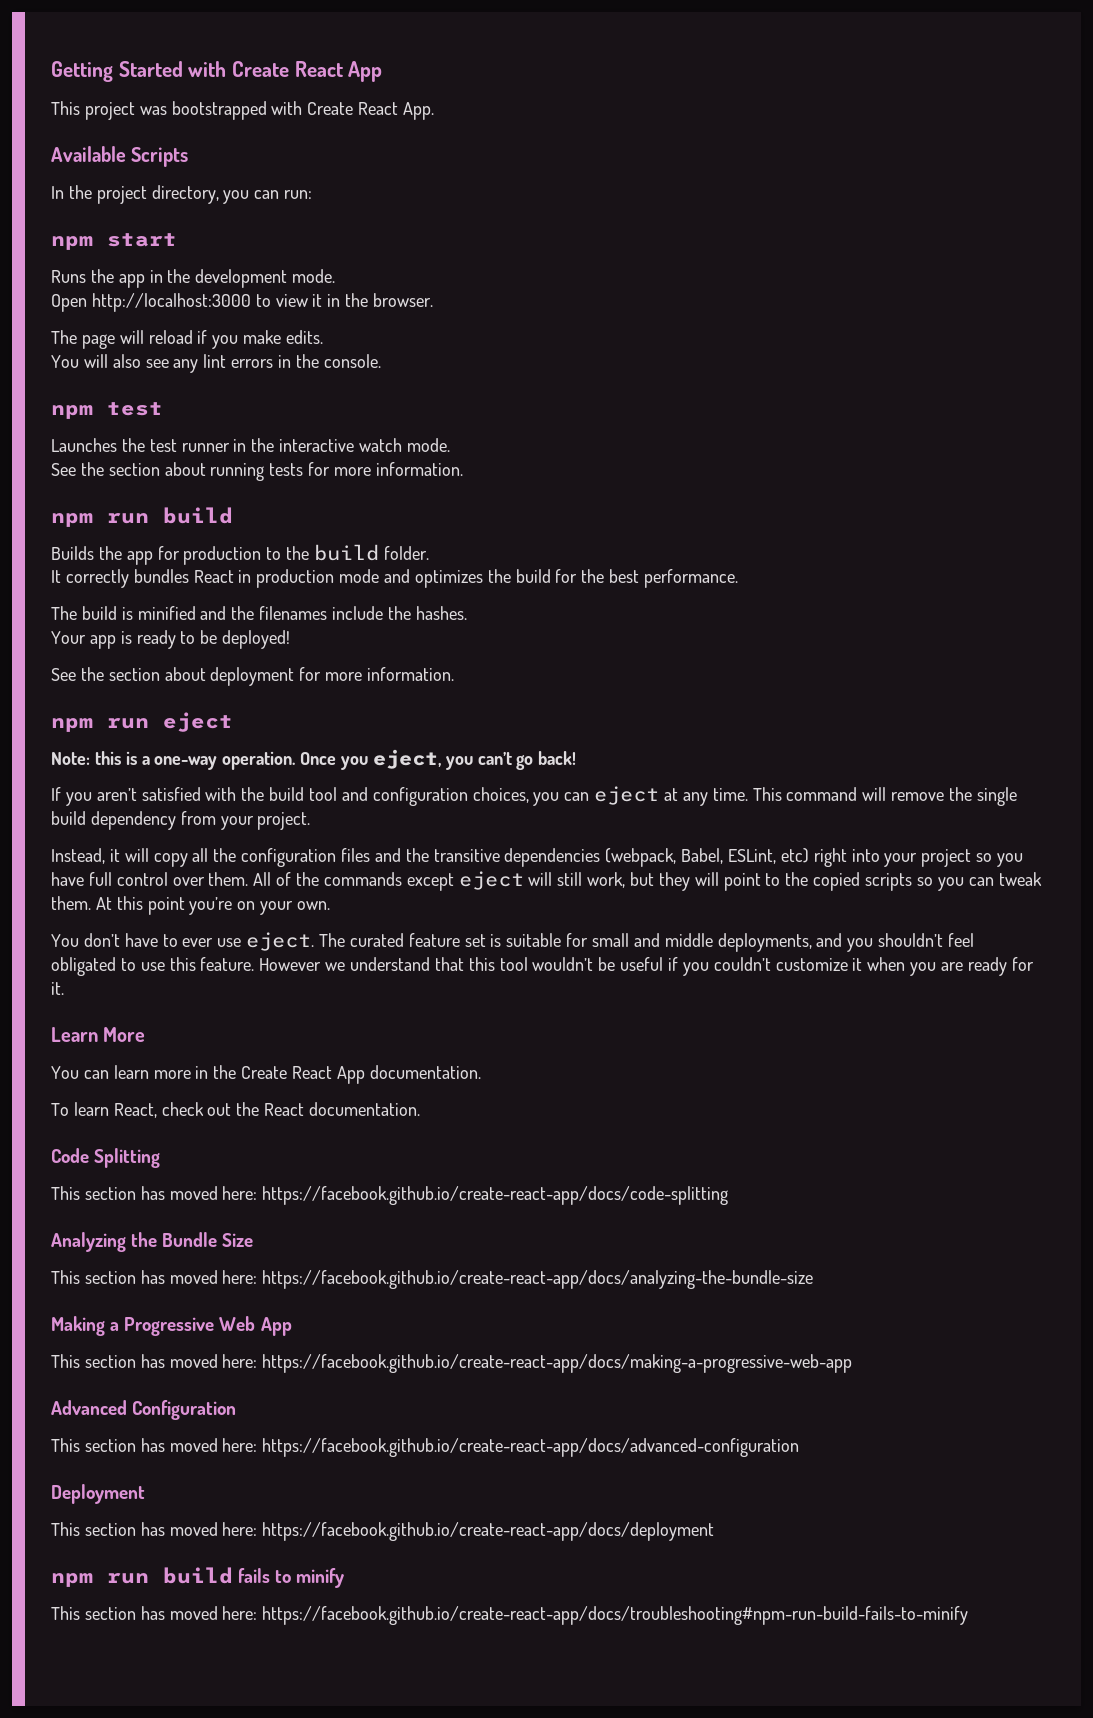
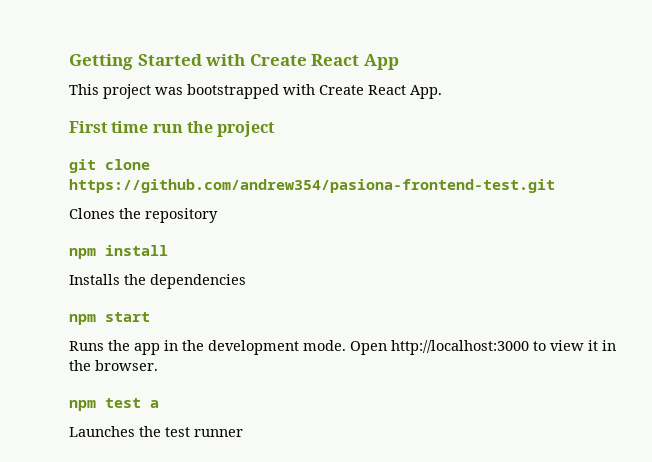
[51,146,189,167] [51,186,64,199] Available Scripts // In -> [69,121,183,133] First time run
[151,185,313,204] directory, you can run: -> [69,159,150,173] [69,179,555,193] [69,208,218,223] [69,245,168,259] [69,274,246,289] // git clone https://github.com/andrew354/pasiona-frontend-test.git // Clones the repository // npm install // Installs the dependencies
(336, 276) // -> (346, 345) none
[51,330,324,349] [51,354,381,373] // The page will reload if you make edits. // You will also see any lint errors in the console. -> (158, 365) none
(163, 409) none -> [150,400,159,408] a
[233,438,450,452] [51,462,463,481] [51,507,233,527] [51,544,429,565] [51,569,739,588] [51,606,467,620] [51,630,291,649] [51,667,455,686] [51,712,233,732] [51,749,577,770] [51,786,1017,806] [51,811,311,830] [51,848,1024,867] [51,871,1042,891] [51,896,331,915] [51,932,975,952] [51,957,1034,976] [51,982,64,995] [51,1027,146,1042] [51,1065,481,1084] [51,1102,421,1118] [51,1148,161,1168] [51,1186,729,1205] [51,1232,254,1252] [51,1270,814,1289] [51,1316,292,1336] [51,1354,853,1373] [51,1400,237,1420] [51,1438,800,1457] [51,1484,145,1504] [51,1522,715,1541] [51,1567,345,1588] [51,1606,969,1625] in the interactive watch mode. // See the section about running tests for more information. // npm run build // Builds the app for production to the build folder. // It correctly bundles React in production mode and optimizes the build for the best performance. // The build is minified and the filenames include the hashes. // Your app is ready to be deployed! // See the section about deployment for more information. // npm run eject // Note: this is a one-way operation. Once you eject, you can’t go back! // If you aren’t satisfied with the build tool and configuration choices, you can eject at any time. This command will remove the single build dependency from your project. // Instead, it will copy all the configuration files and the transitive dependencies (webpack, Babel, ESLint, etc) right into your project so you have full control over them. All of the commands except eject will still work, but they will point to the copied scripts so you can tweak them. At this point you’re on your own. // You don’t have to ever use eject. The curated feature set is suitable for small and middle deployments, and you shouldn’t feel obligated to use this feature. However we understand that this tool wouldn’t be useful if you couldn’t customize it when you are ready for it. // Learn More // You can learn more in the Create React App documentation. // To learn React, check out the React documentation. // Code Splitting // This section has moved here: https://facebook.github.io/create-react-app/docs/code-splitting // Analyzing the Bundle Size // This section has moved here: https://facebook.github.io/create-react-app/docs/analyzing-the-bundle-size // Making a Progressive Web App // This section has moved here: https://facebook.github.io/create-react-app/docs/making-a-progressive-web-app // Advanced Configuration // This section has moved here: https://facebook.github.io/create-react-app/docs/advanced-configuration // Deployment // This section has moved here: https://facebook.github.io/create-react-app/docs/deployment // npm run build fails to minify // This section has moved here: https://facebook.github.io/create-react-app/docs/troubleshooting#npm-run-build-fails-to-minify -> (243, 433) none

